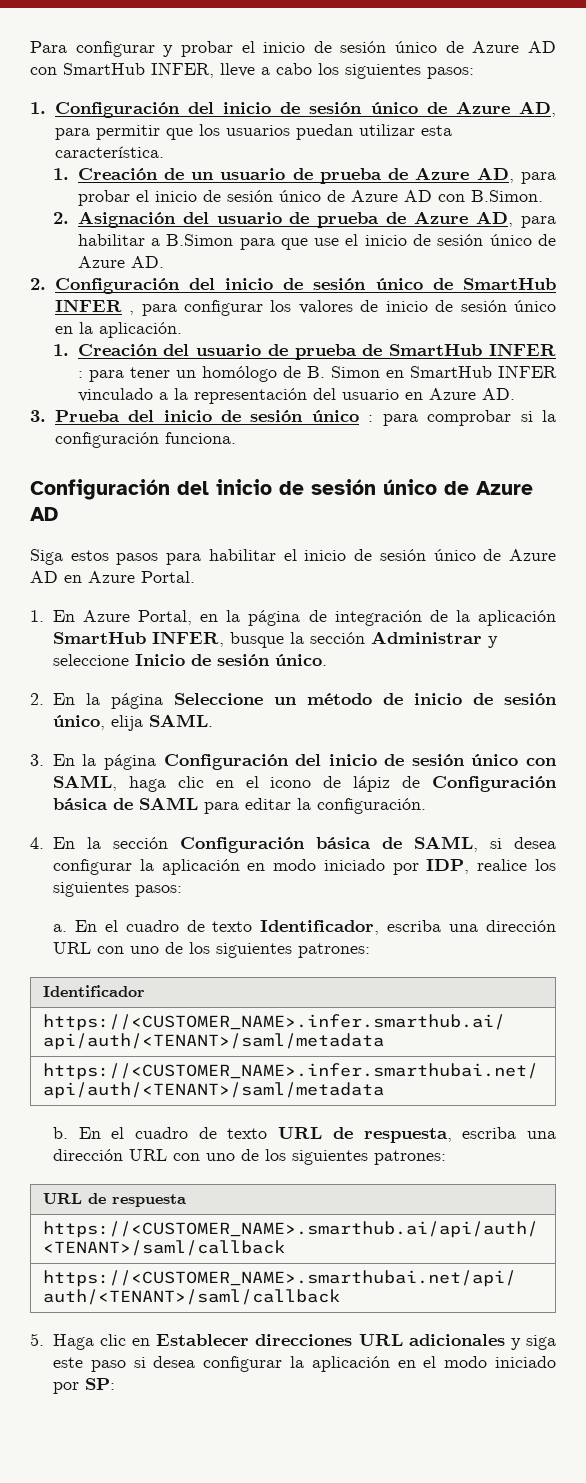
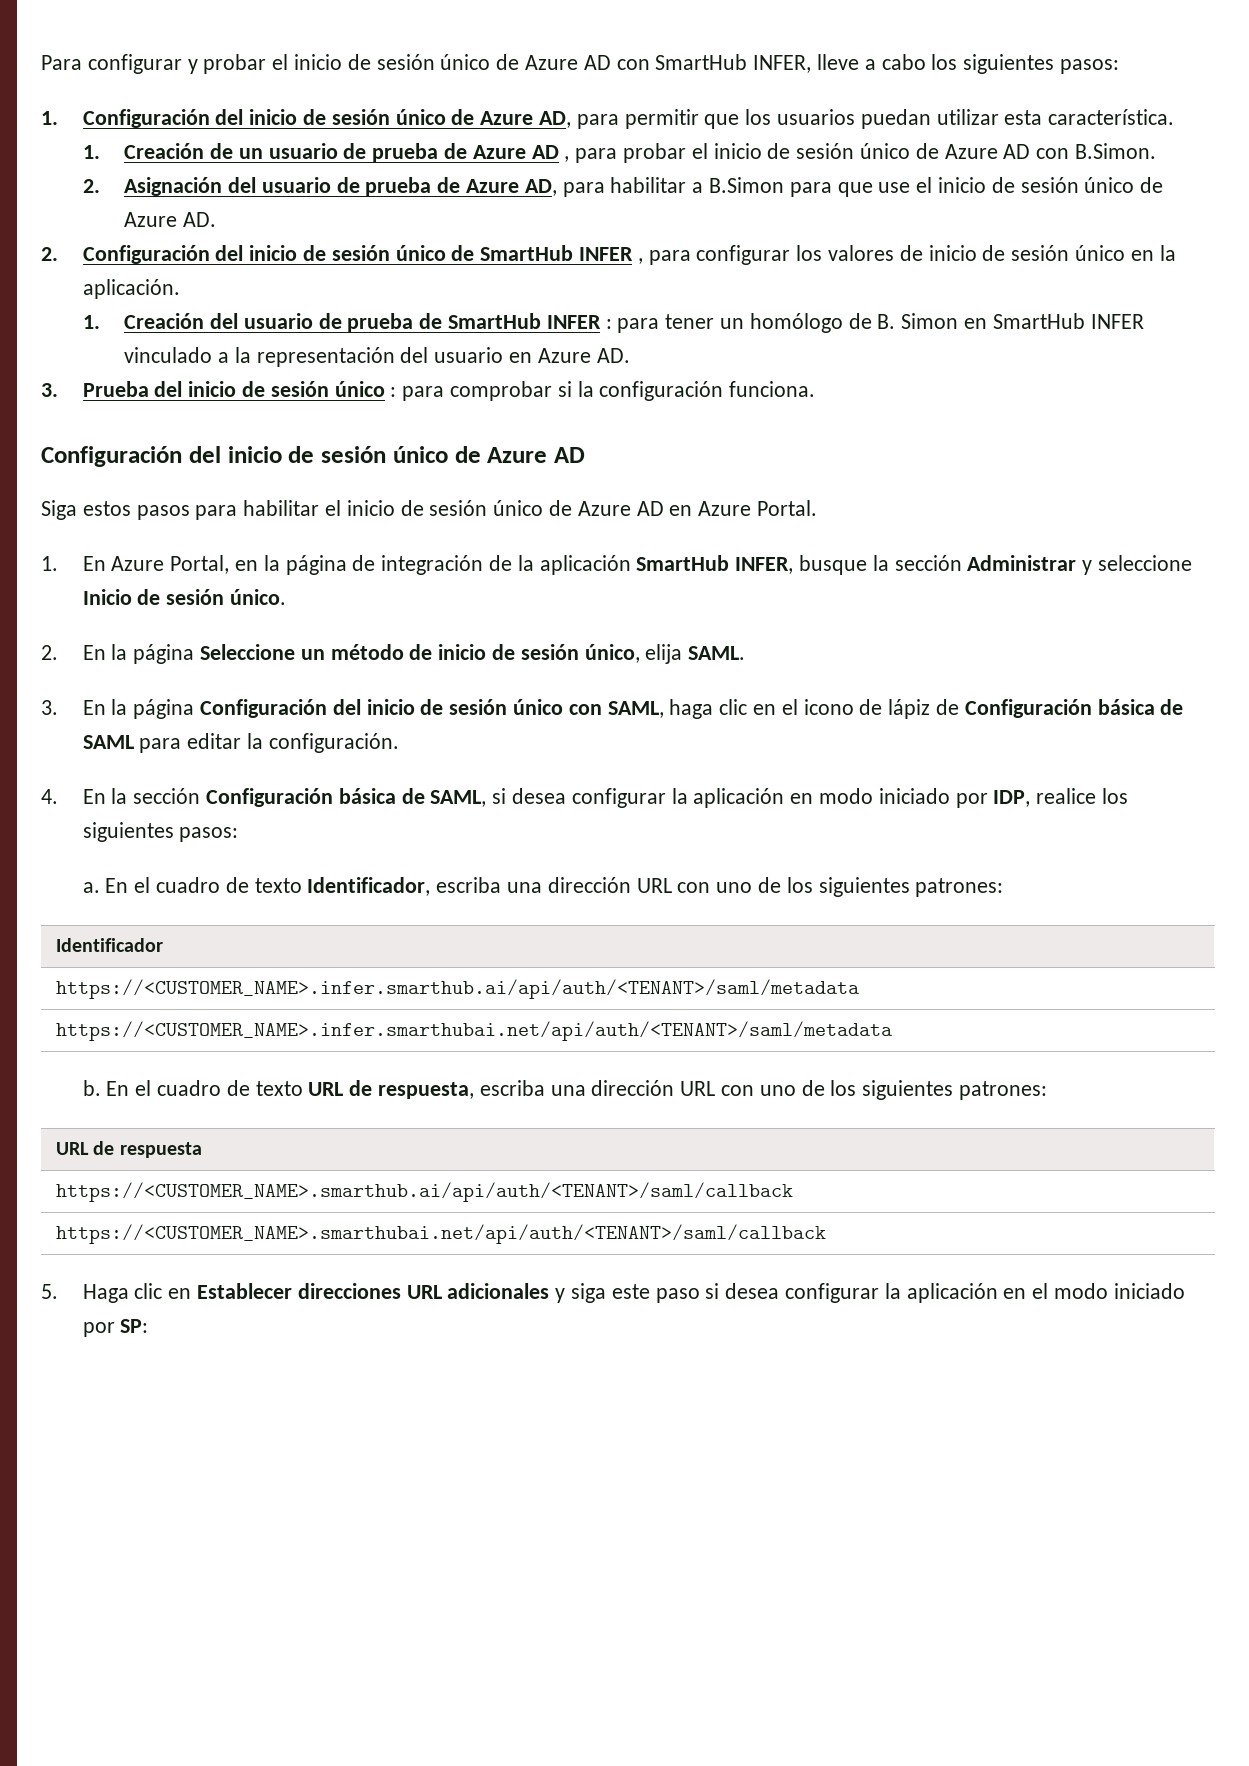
[476,167,514,183] AD, -> [531,145,570,162] AD ,

